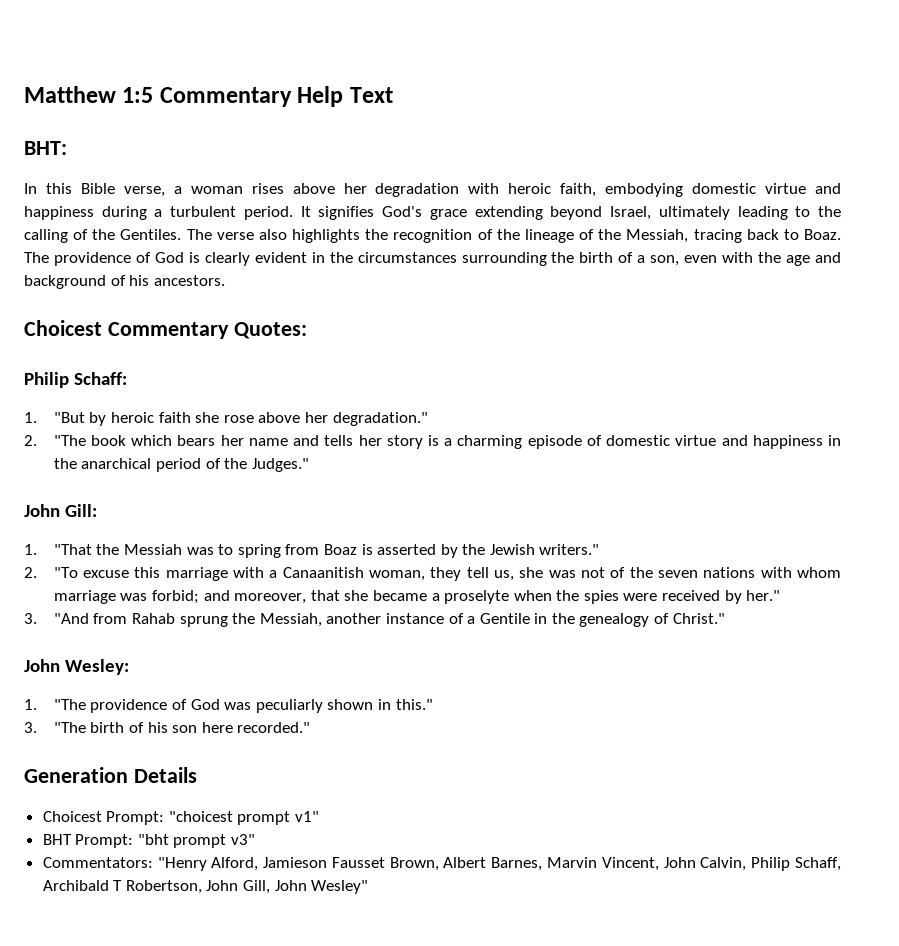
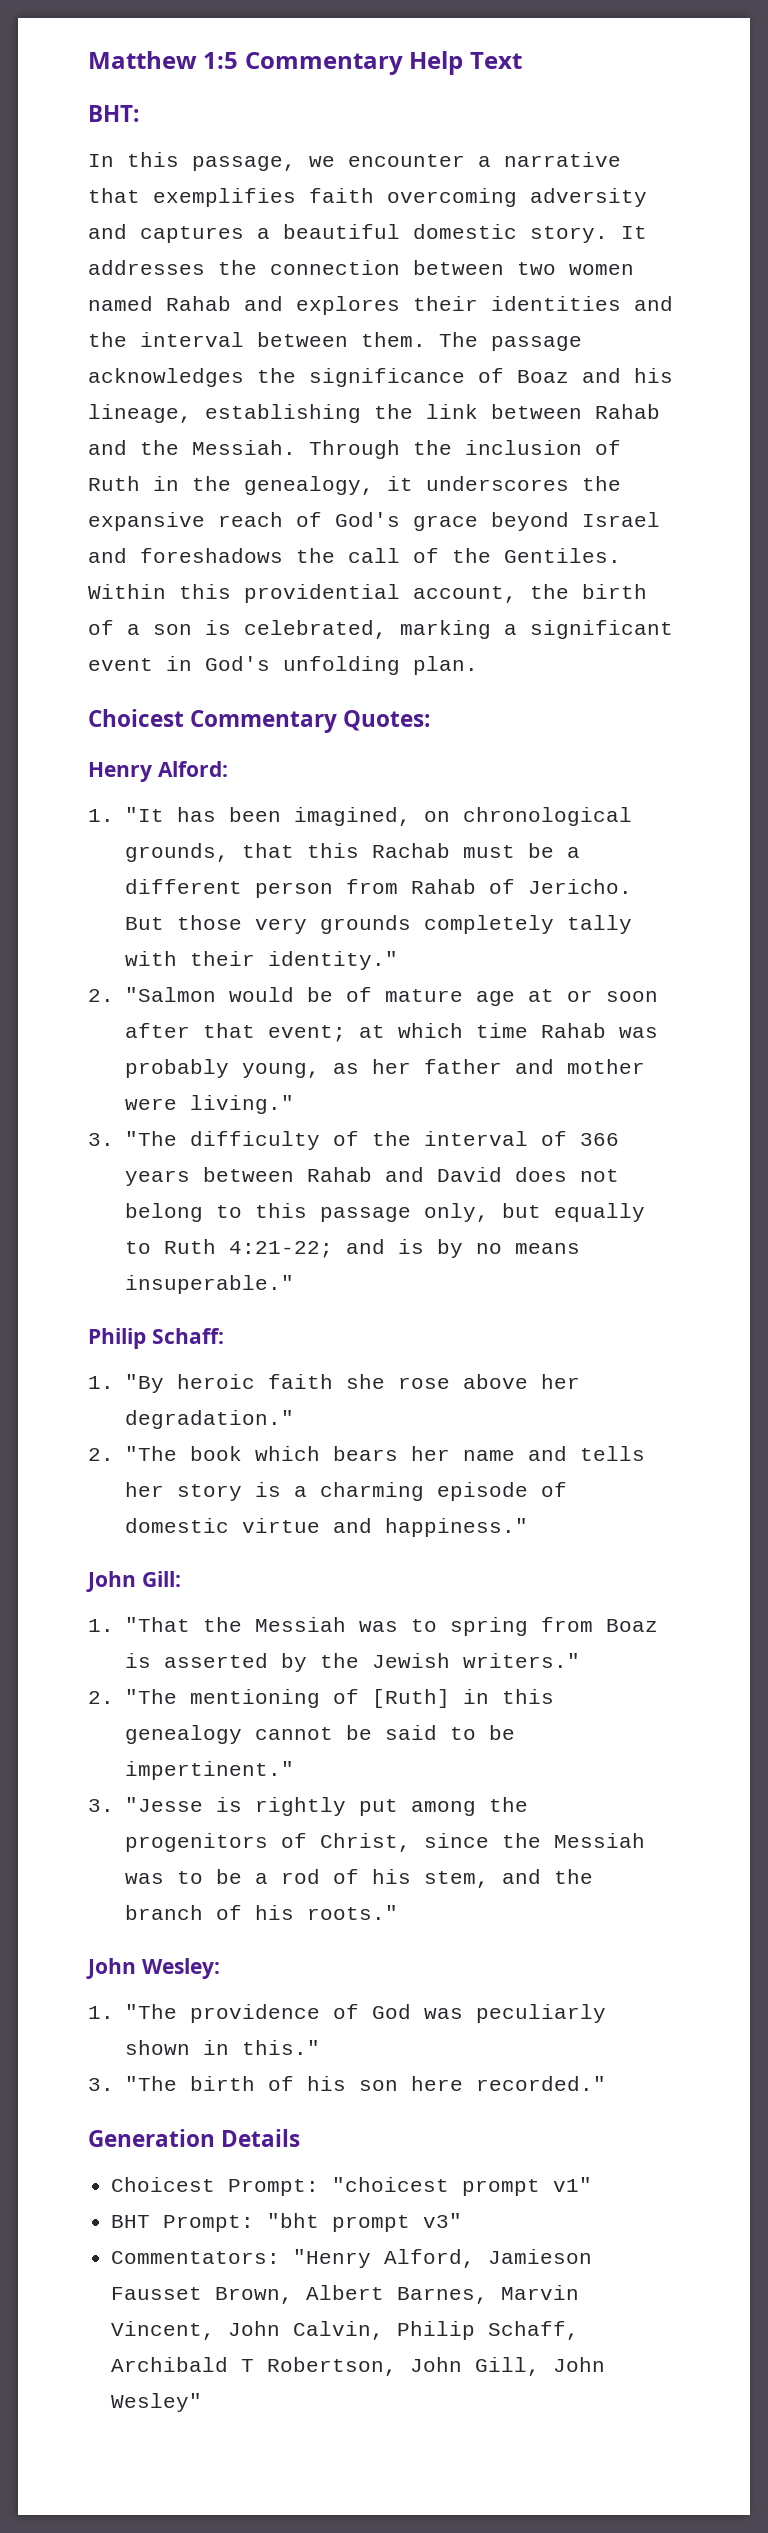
[80,183,841,197] [24,206,842,220] [24,229,841,243] [24,252,842,266] [24,275,225,289] [24,320,307,339] Bible verse, a woman rises above her degradation with heroic faith, embodying domestic virtue and happiness during a turbulent period. It signifies God's grace extending beyond Israel, ultimately leading to the calling of the Gentiles. The verse also highlights the recognition of the lineage of the Messiah, tracing back to Boaz. The providence of God is clearly evident in the circumstances surrounding the birth of a son, even with the age and background of his ancestors. // Choicest Commentary Quotes: -> [192,152,621,171] [88,188,647,207] [88,224,647,243] [88,260,634,275] [88,296,673,315] [88,332,582,351] [88,368,673,387] [88,404,660,423] [88,440,621,459] [88,476,621,495] [88,512,660,531] [88,548,621,563] [88,584,647,603] [88,620,673,639] [88,656,478,675] [88,709,431,733] [88,761,228,782] [88,807,632,826] [124,843,580,862] [124,879,632,898] [124,915,632,934] [124,951,398,970] [88,987,658,1006] [124,1023,658,1042] [124,1059,645,1078] [124,1095,294,1114] [88,1131,619,1150] [124,1167,619,1186] [124,1203,645,1222] [124,1239,580,1258] [124,1275,294,1294] passage, we encounter a narrative that exemplifies faith overcoming adversity and captures a beautiful domestic story. It addresses the connection between two women named Rahab and explores their identities and the interval between them. The passage acknowledges the significance of Boaz and his lineage, establishing the link between Rahab and the Messiah. Through the inclusion of Ruth in the genealogy, it underscores the expansive reach of God's grace beyond Israel and foreshadows the call of the Gentiles. Within this providential account, the birth of a son is celebrated, marking a significant event in God's unfolding plan. // Choicest Commentary Quotes: // Henry Alford: // 1. "It has been imagined, on chronological grounds, that this Rachab must be a different person from Rahab of Jericho. But those very grounds completely tally with their identity." // 2. "Salmon would be of mature age at or soon after that event; at which time Rahab was probably young, as her father and mother were living." // 3. "The difficulty of the interval of 366 years between Rahab and David does not belong to this passage only, but equally to Ruth 4:21-22; and is by no means insuperable."
[53,412,107,426] "But by -> [124,1374,164,1393] "By
[752,435,841,449] [53,458,309,472] happiness in the anarchical period of the Judges." -> [384,1518,528,1537] happiness."
[53,567,842,581] [53,590,781,604] [24,613,725,627] "To excuse this marriage with a Canaanitish woman, they tell us, she was not of the seven nations with whom marriage was forbid; and moreover, that she became a proselyte when the spies were received by her." // 3. "And from Rahab sprung the Messiah, another instance of a Gentile in the genealogy of Christ." -> [124,1689,554,1708] [124,1725,515,1744] [124,1761,294,1780] [88,1797,528,1816] [124,1833,645,1852] [124,1869,593,1888] [124,1905,398,1920] "The mentioning of [Ruth] in this genealogy cannot be said to be impertinent." // 3. "Jesse is rightly put among the progenitors of Christ, since the Messiah was to be a rod of his stem, and the branch of his roots."

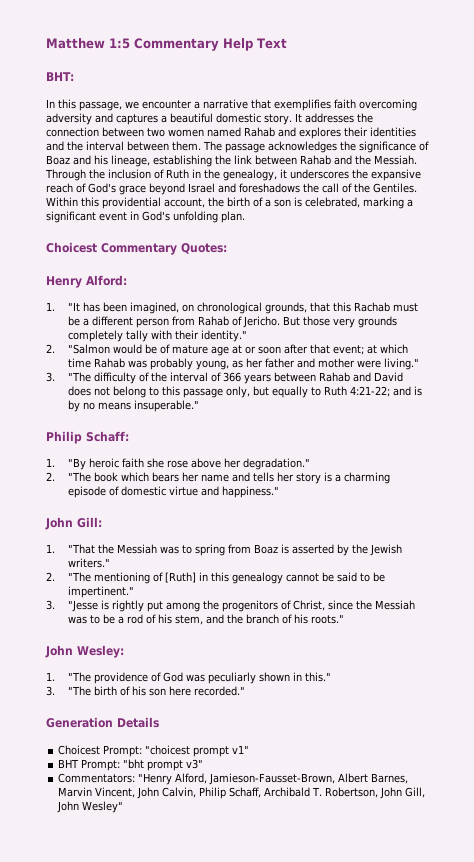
[488,2249,593,2264] [111,2287,294,2304] Jamieson Fausset Brown, -> [209,773,336,785] Jamieson-Fausset-Brown,
[241,2359,255,2372] T -> [312,787,323,796] T.

